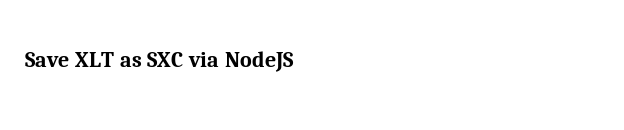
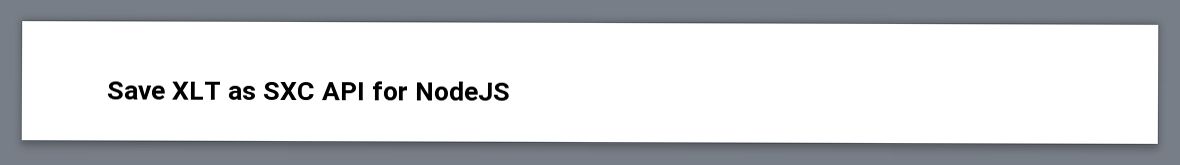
[188,52,220,67] via -> [320,81,409,101] API for

